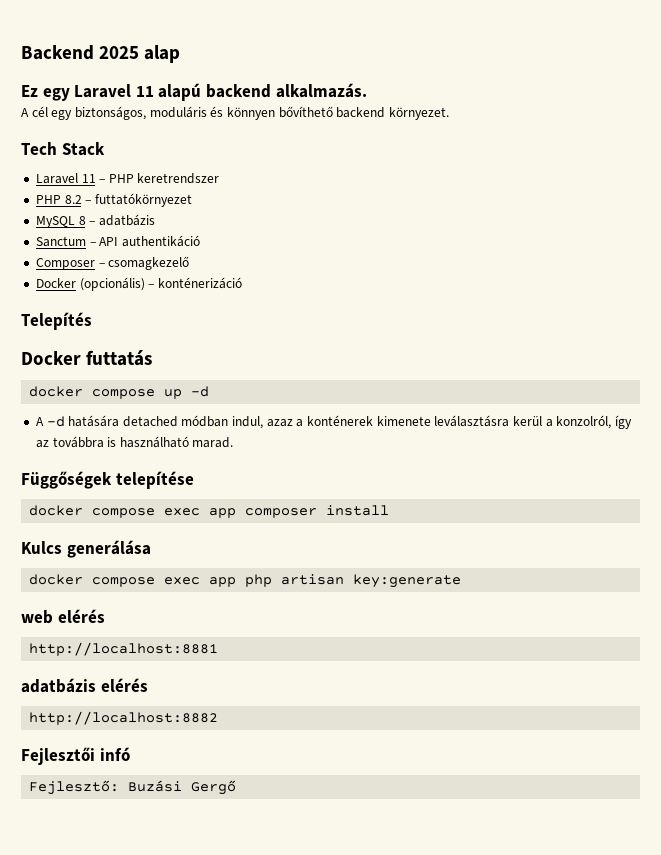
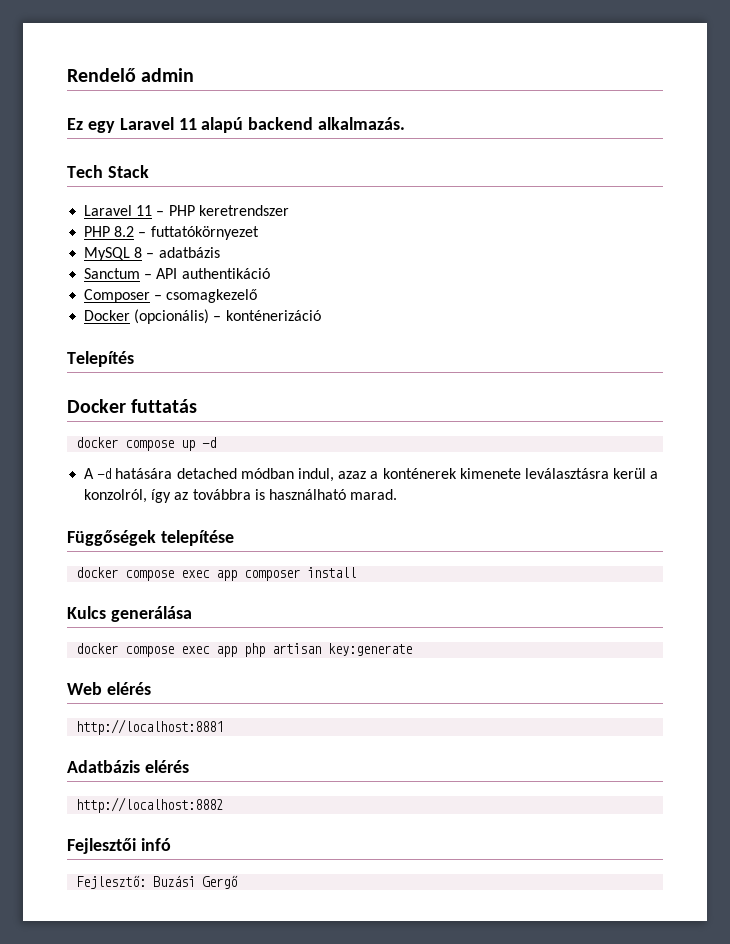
[21,45,181,63] Backend 2025 alap -> [67,68,195,82] Rendelő admin
[21,106,449,120] // A cél egy biztonságos, moduláris és könnyen bővíthető backend környezet. -> (406, 123) none
[21,610,53,624] web -> [67,682,102,695] Web
[21,678,96,693] adatbázis -> [67,760,140,773] Adatbázis

